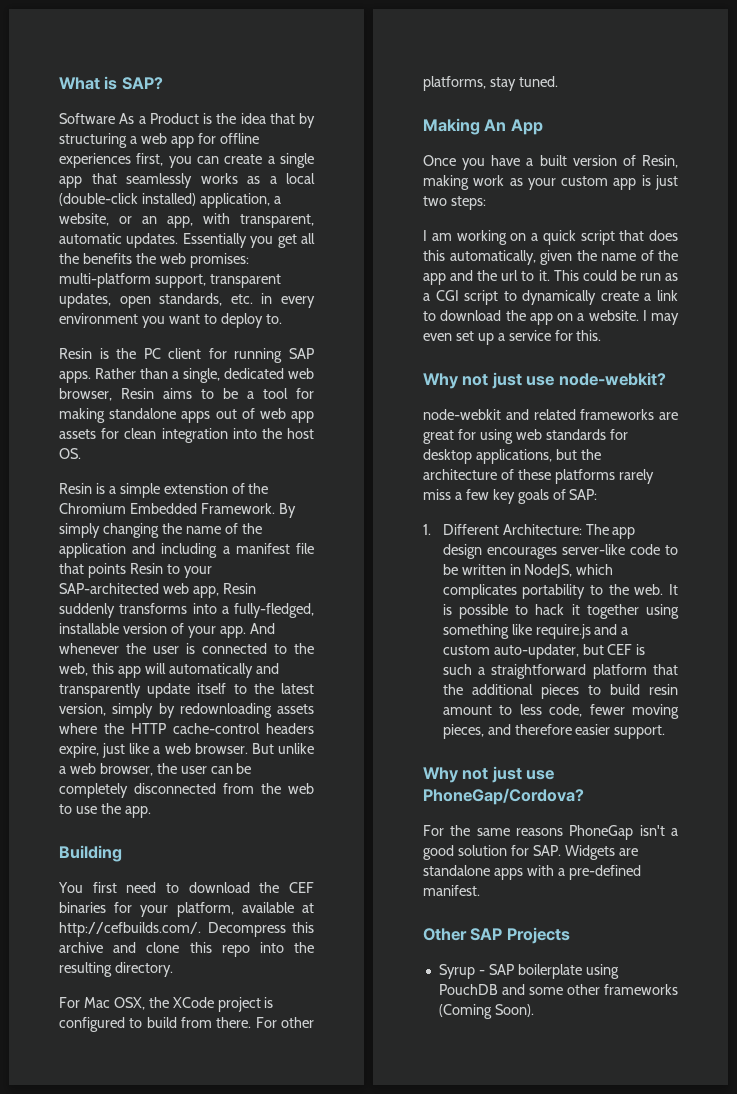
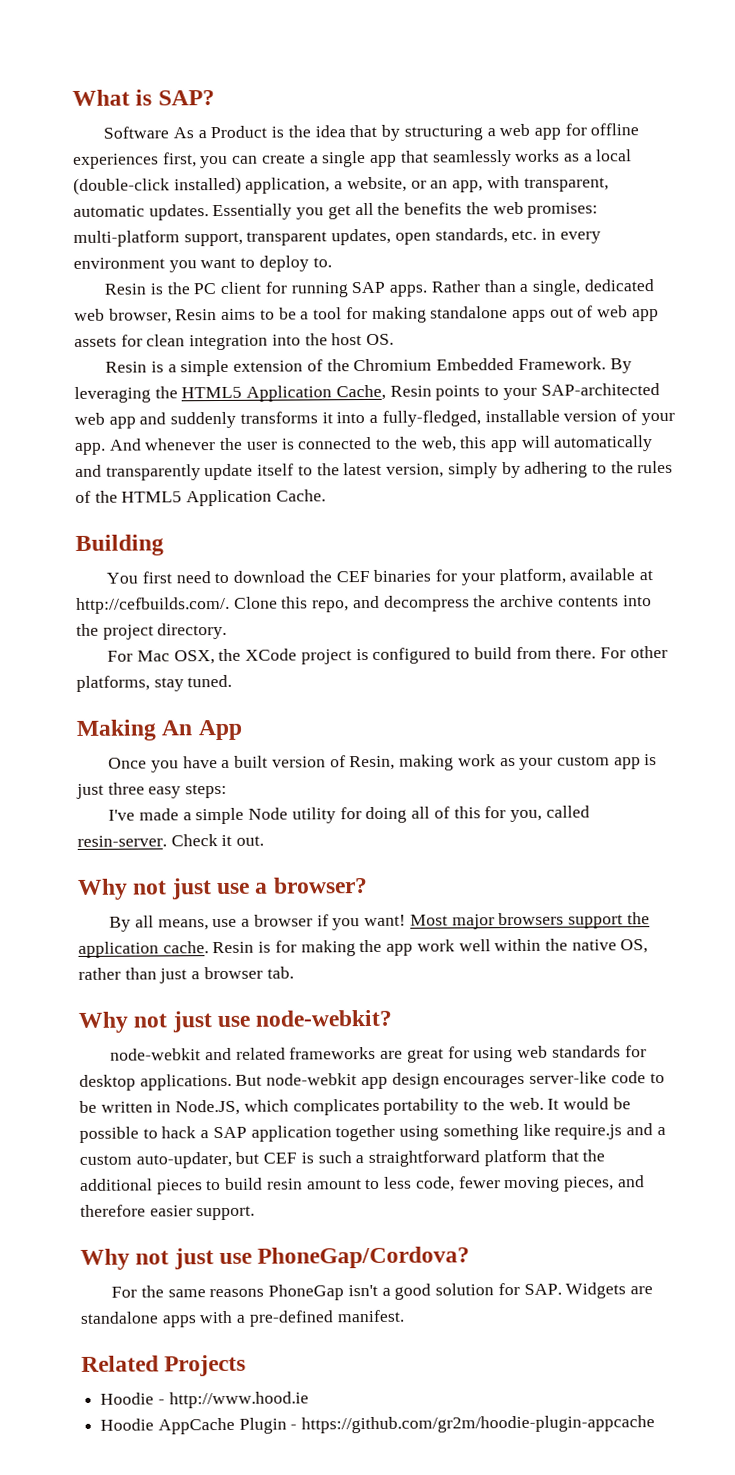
[163,483,228,494] extenstion -> [233,360,304,372] extension
[59,523,262,538] [59,543,314,558] [59,563,163,578] simply changing the name of the application and including a manifest file that points Resin -> [74,384,481,403] leveraging the HTML5 Application Cache, Resin points
[192,583,256,598] app, Resin -> [108,412,167,429] app and
(188, 608) none -> [321,412,333,424] it
[179,703,314,718] [59,723,314,734] [59,743,314,758] [59,763,252,776] [59,783,314,798] [59,803,151,818] redownloading assets where the HTTP cache-control headers expire, just like a web browser. But unlike a web browser, the user can be completely disconnected from the web to use the app. -> [524,460,674,478] [75,489,326,507] adhering to the rules of the HTML5 Application Cache.
[207,922,314,937] [59,942,314,957] [59,962,112,977] Decompress this archive and clone this repo into the resulting -> [233,594,652,613] [76,623,154,640] Clone this repo, and decompress the archive contents into the project
[423,196,447,206] two -> [107,782,182,799] three easy
[423,230,678,245] [423,250,678,265] [423,270,678,285] [423,290,678,305] [423,310,679,325] [423,330,602,345] I am working on a quick script that does this automatically, given the name of the app and the url to it. This could be run as a CGI script to dynamically create a link to download the app on a website. I may even set up a service for this. -> [108,805,590,825] [77,834,265,847] [77,877,368,900] [109,912,650,932] [78,938,649,958] [78,966,294,984] I've made a simple Node utility for doing all of this for you, called resin-server. Check it out. // Why not just use a browser? // By all means, use a browser if you want! Most major browsers support the application cache. Resin is for making the app work well within the native OS, rather than just a browser tab.
[475,449,601,464] [423,469,654,484] [423,489,598,504] [423,524,609,535] applications, but the architecture of these platforms rarely miss a few key goals of SAP: // 1. Different Architecture: The -> [139,1073,358,1091] applications. But node-webkit
[524,564,573,578] NodeJS, -> [175,1099,241,1116] Node.JS,
[442,604,452,615] is -> [562,1097,631,1110] would be
[571,604,580,615] it -> [200,1125,332,1142] a SAP application
[423,928,503,941] Other SAP -> [81,1355,159,1372] Related
[438,964,619,979] [438,984,678,995] [438,1004,534,1019] Syrup - SAP boilerplate using PouchDB and some other frameworks (Coming Soon). -> [100,1391,309,1409] [100,1415,656,1435] Hoodie - http://www.hood.ie // Hoodie AppCache Plugin - https://github.com/gr2m/hoodie-plugin-appcache

